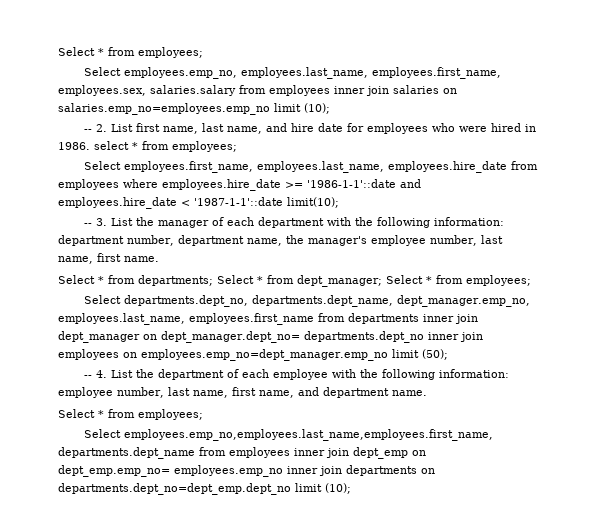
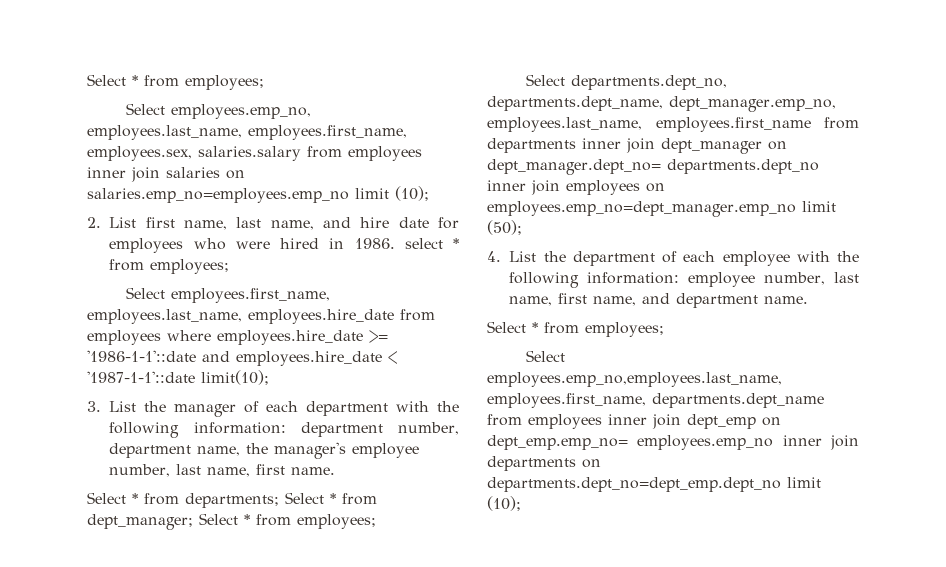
[83,129,92,132] -- -> (429, 193) none
[83,223,92,226] -- -> (269, 377) none
[83,375,92,378] -- -> (522, 227) none

